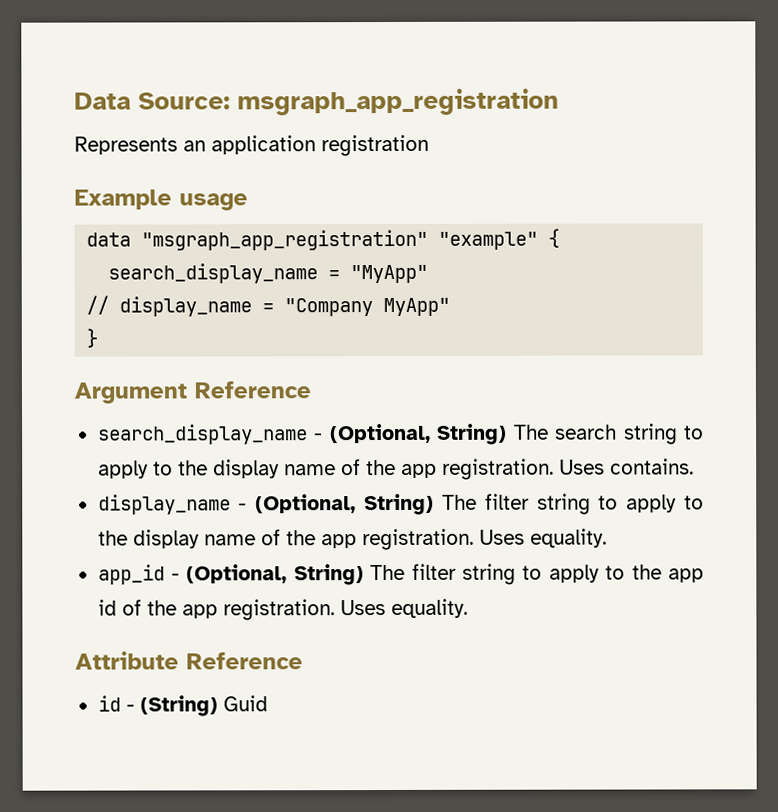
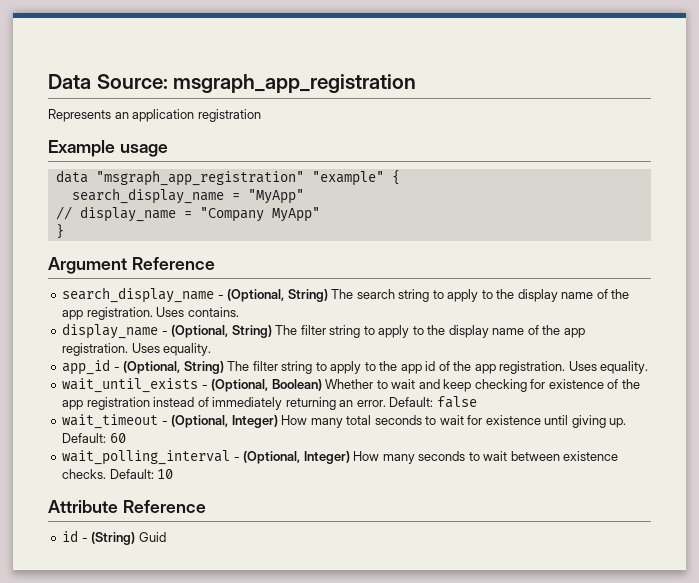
(468, 608) none -> [62,378,640,393] [62,396,477,410] [62,414,627,429] [62,433,126,443] [62,450,619,465] [62,469,174,479] // wait_until_exists - (Optional, Boolean) Whether to wait and keep checking for existence of the app registration instead of immediately returning an error. Default: false // wait_timeout - (Optional, Integer) How many total seconds to wait for existence until giving up. Default: 60 // wait_polling_interval - (Optional, Integer) How many seconds to wait between existence checks. Default: 10

